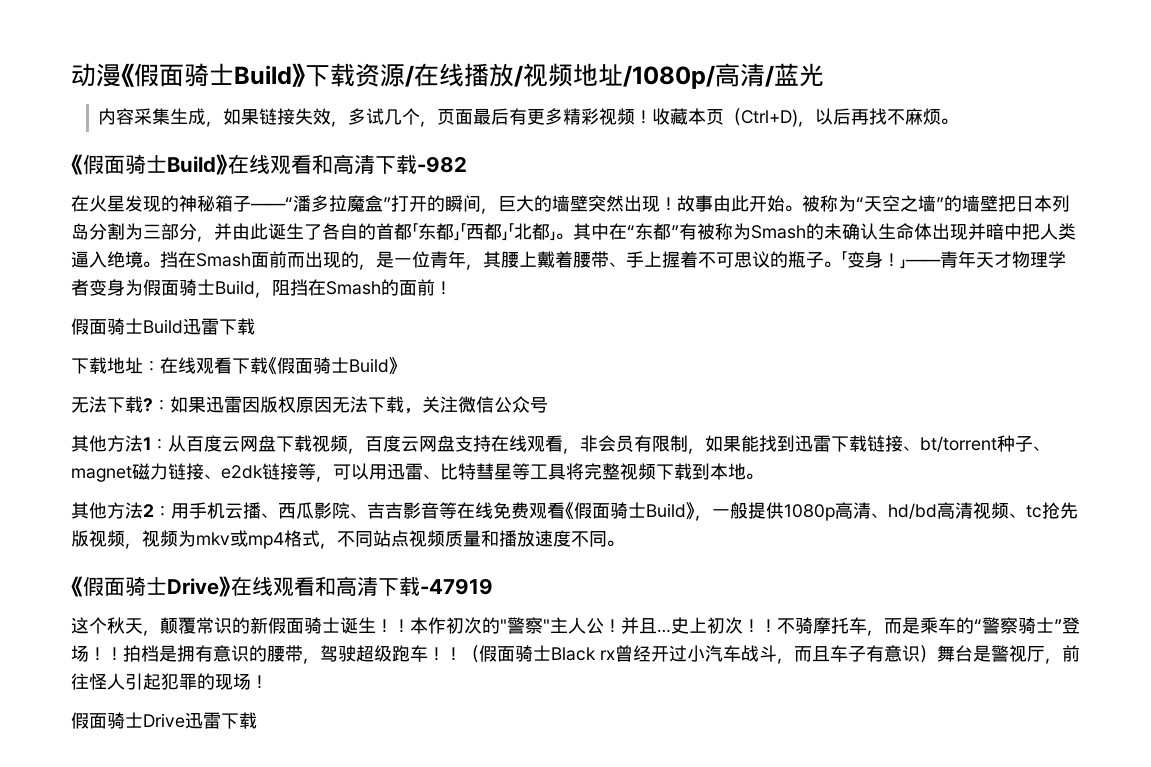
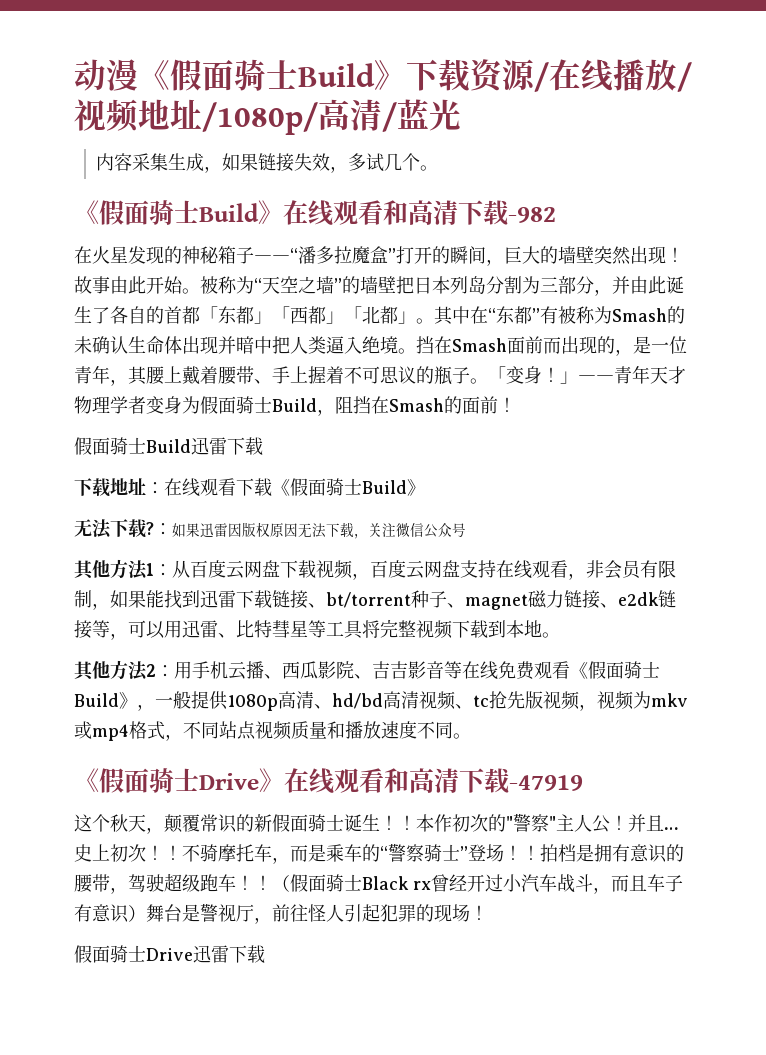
[420,108,942,127] ，页面最后有更多精彩视频！收藏本页（Ctrl+D)，以后再找不麻烦 -> (421, 162) none

